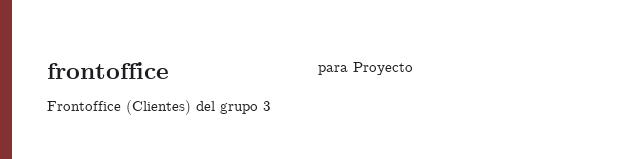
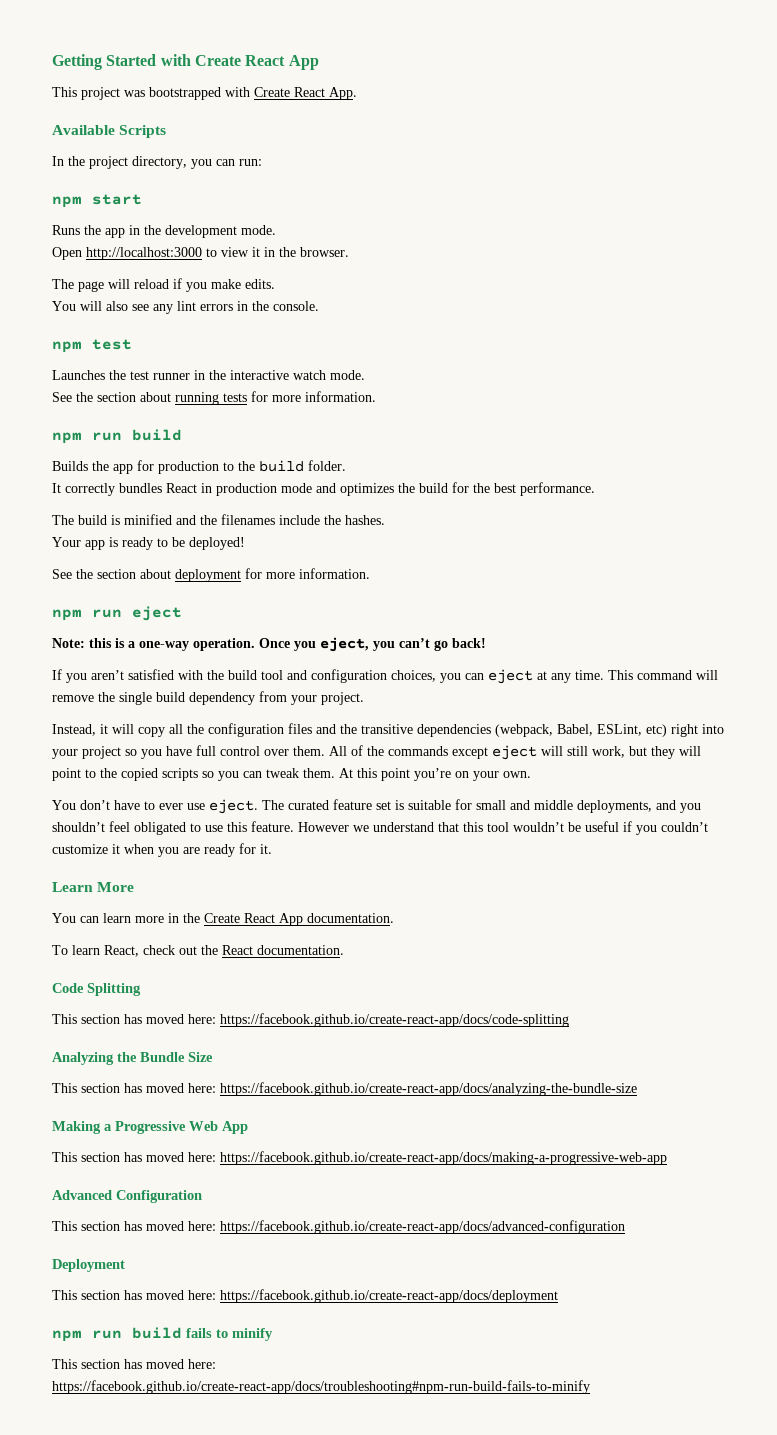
[47,62,169,79] [47,100,271,115] [318,62,413,75] frontoffice // Frontoffice (Clientes) del grupo 3 para Proyecto -> [52,54,319,70] [52,87,357,100] [52,125,167,138] [52,156,262,169] [52,194,142,208] [52,225,276,238] [52,247,349,260] [52,278,275,292] [52,301,319,314] [52,339,132,353] [52,370,365,380] [52,391,376,405] [52,429,182,444] [52,460,346,474] [52,482,595,496] [52,514,385,525] [52,537,245,550] [52,568,370,582] [52,606,182,621] [52,637,486,652] [52,669,718,684] [52,691,364,705] [52,723,724,737] [52,745,701,760] [52,768,531,781] [52,799,701,814] [52,821,708,835] [52,843,272,857] [52,882,135,892] [52,913,394,926] [52,945,344,957] [52,983,141,996] [52,1013,569,1027] [52,1052,213,1065] [52,1082,637,1096] [52,1121,248,1134] [52,1151,667,1165] [52,1190,202,1203] [52,1220,625,1234] [52,1259,125,1272] [52,1289,558,1303] [52,1327,273,1342] [52,1359,216,1369] [52,1380,590,1394] Getting Started with Create React App // This project was bootstrapped with Create React App. // Available Scripts // In the project directory, you can run: // npm start // Runs the app in the development mode. // Open http://localhost:3000 to view it in the browser. // The page will reload if you make edits. // You will also see any lint errors in the console. // npm test // Launches the test runner in the interactive watch mode. // See the section about running tests for more information. // npm run build // Builds the app for production to the build folder. // It correctly bundles React in production mode and optimizes the build for the best performance. // The build is minified and the filenames include the hashes. // Your app is ready to be deployed! // See the section about deployment for more information. // npm run eject // Note: this is a one-way operation. Once you eject, you can’t go back! // If you aren’t satisfied with the build tool and configuration choices, you can eject at any time. This command will remove the single build dependency from your project. // Instead, it will copy all the configuration files and the transitive dependencies (webpack, Babel, ESLint, etc) right into your project so you have full control over them. All of the commands except eject will still work, but they will point to the copied scripts so you can tweak them. At this point you’re on your own. // You don’t have to ever use eject. The curated feature set is suitable for small and middle deployments, and you shouldn’t feel obligated to use this feature. However we understand that this tool wouldn’t be useful if you couldn’t customize it when you are ready for it. // Learn More // You can learn more in the Create React App documentation. // To learn React, check out the React documentation. // Code Splitting // This section has moved here: https://facebook.github.io/create-react-app/docs/code-splitting // Analyzing the Bundle Size // This section has moved here: https://facebook.github.io/create-react-app/docs/analyzing-the-bundle-size // Making a Progressive Web App // This section has moved here: https://facebook.github.io/create-react-app/docs/making-a-progressive-web-app // Advanced Configuration // This section has moved here: https://facebook.github.io/create-react-app/docs/advanced-configuration // Deployment // This section has moved here: https://facebook.github.io/create-react-app/docs/deployment // npm run build fails to minify // This section has moved here: https://facebook.github.io/create-react-app/docs/troubleshooting#npm-run-build-fails-to-minify

